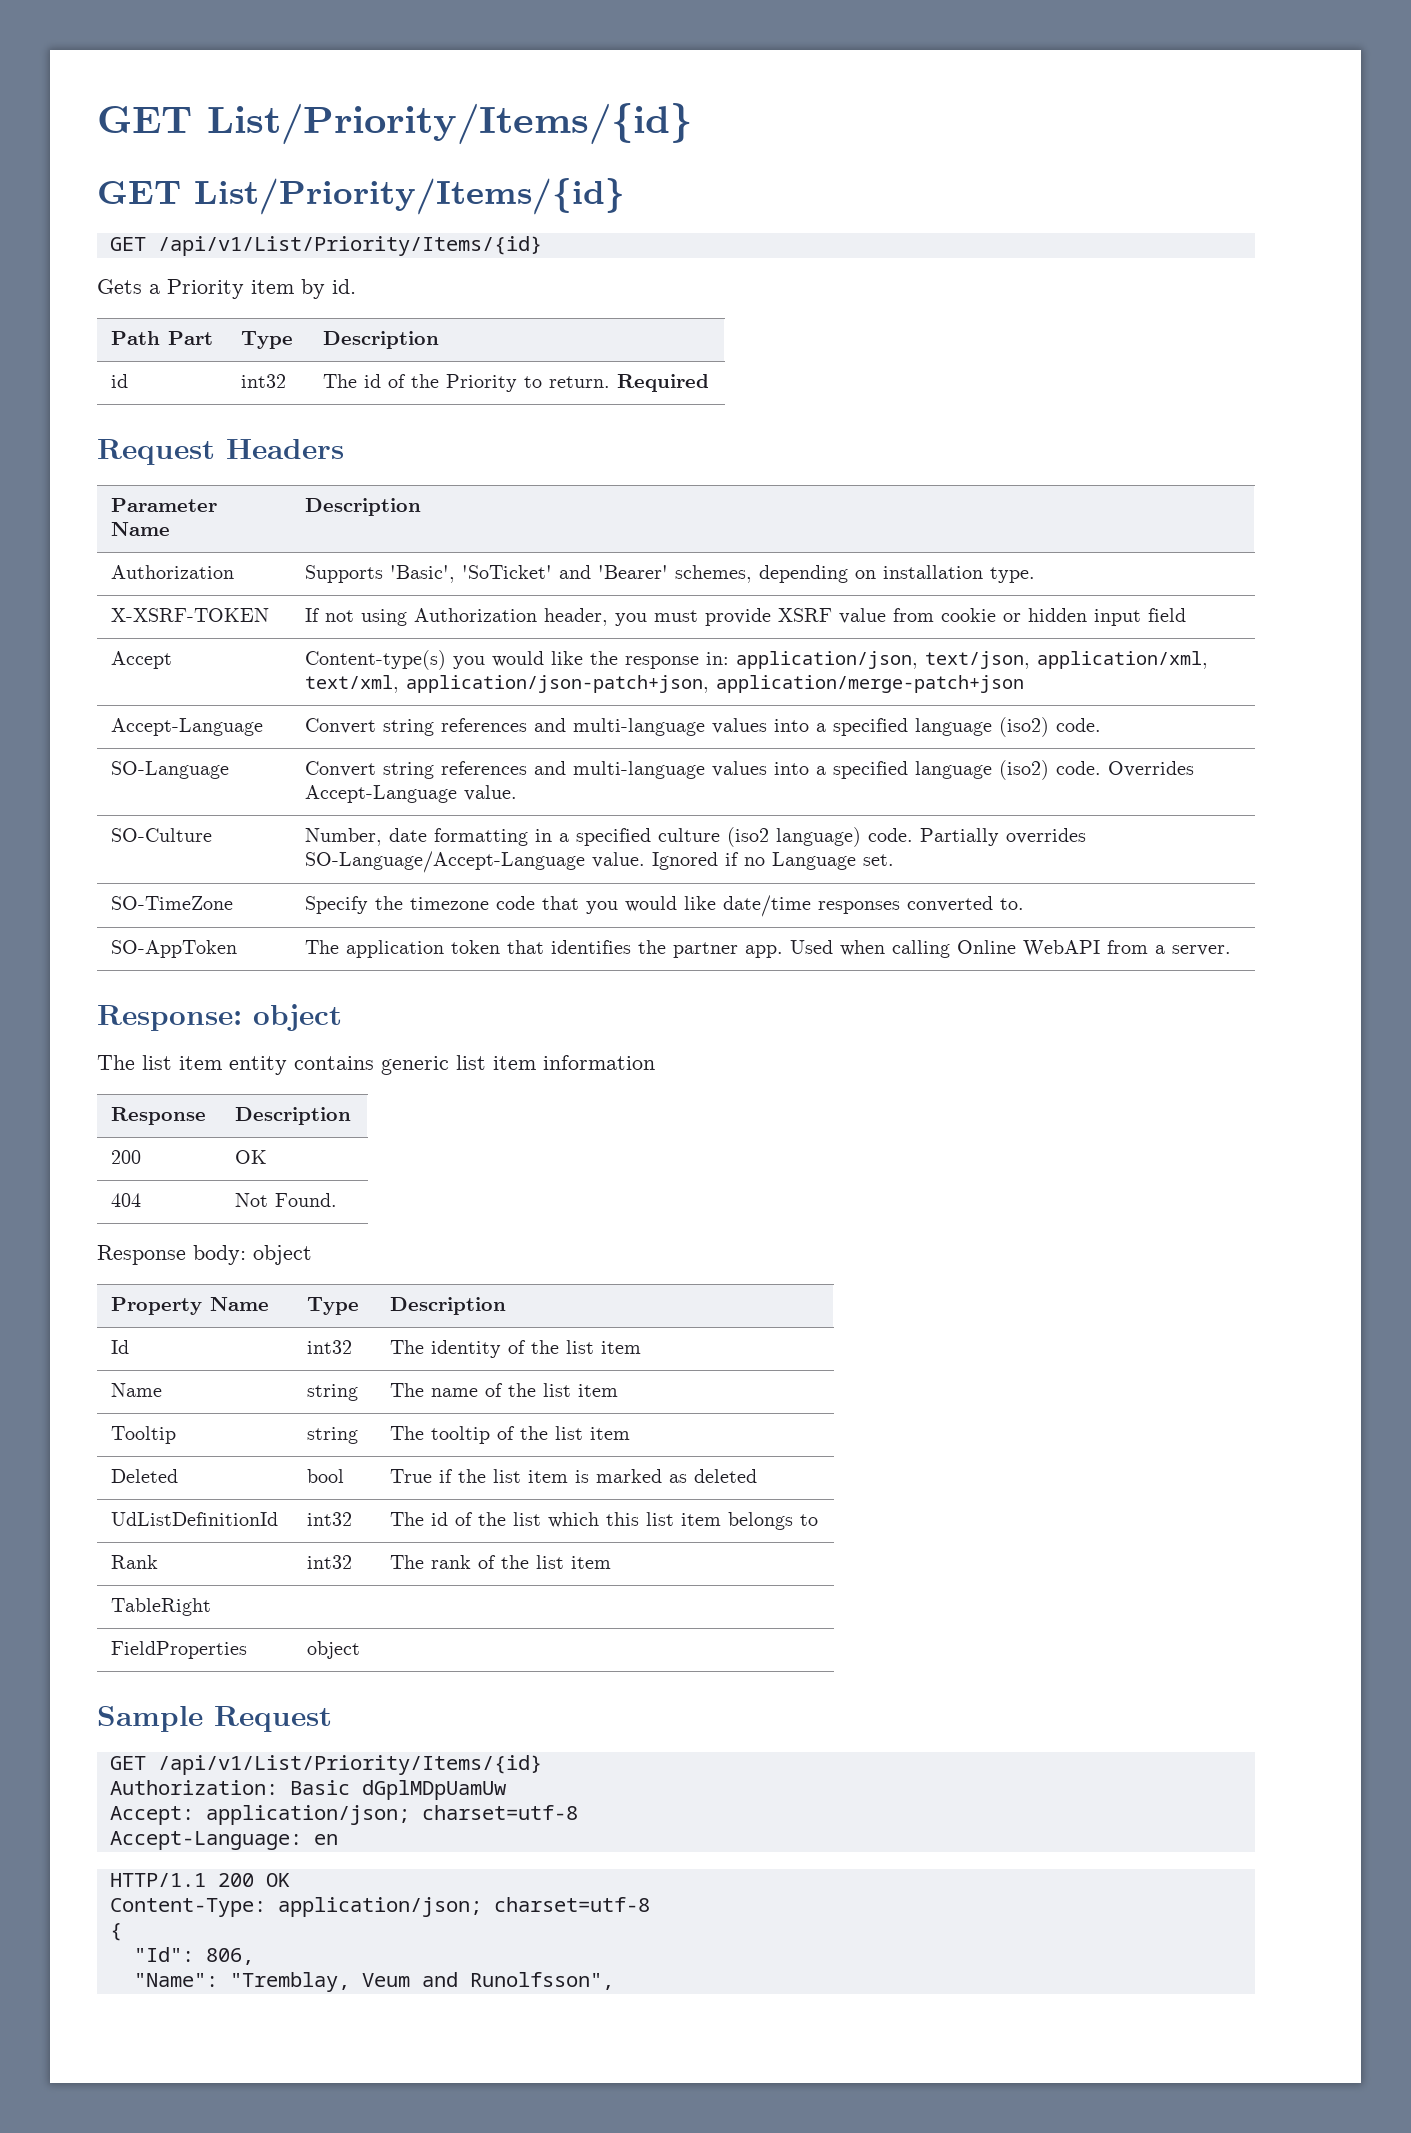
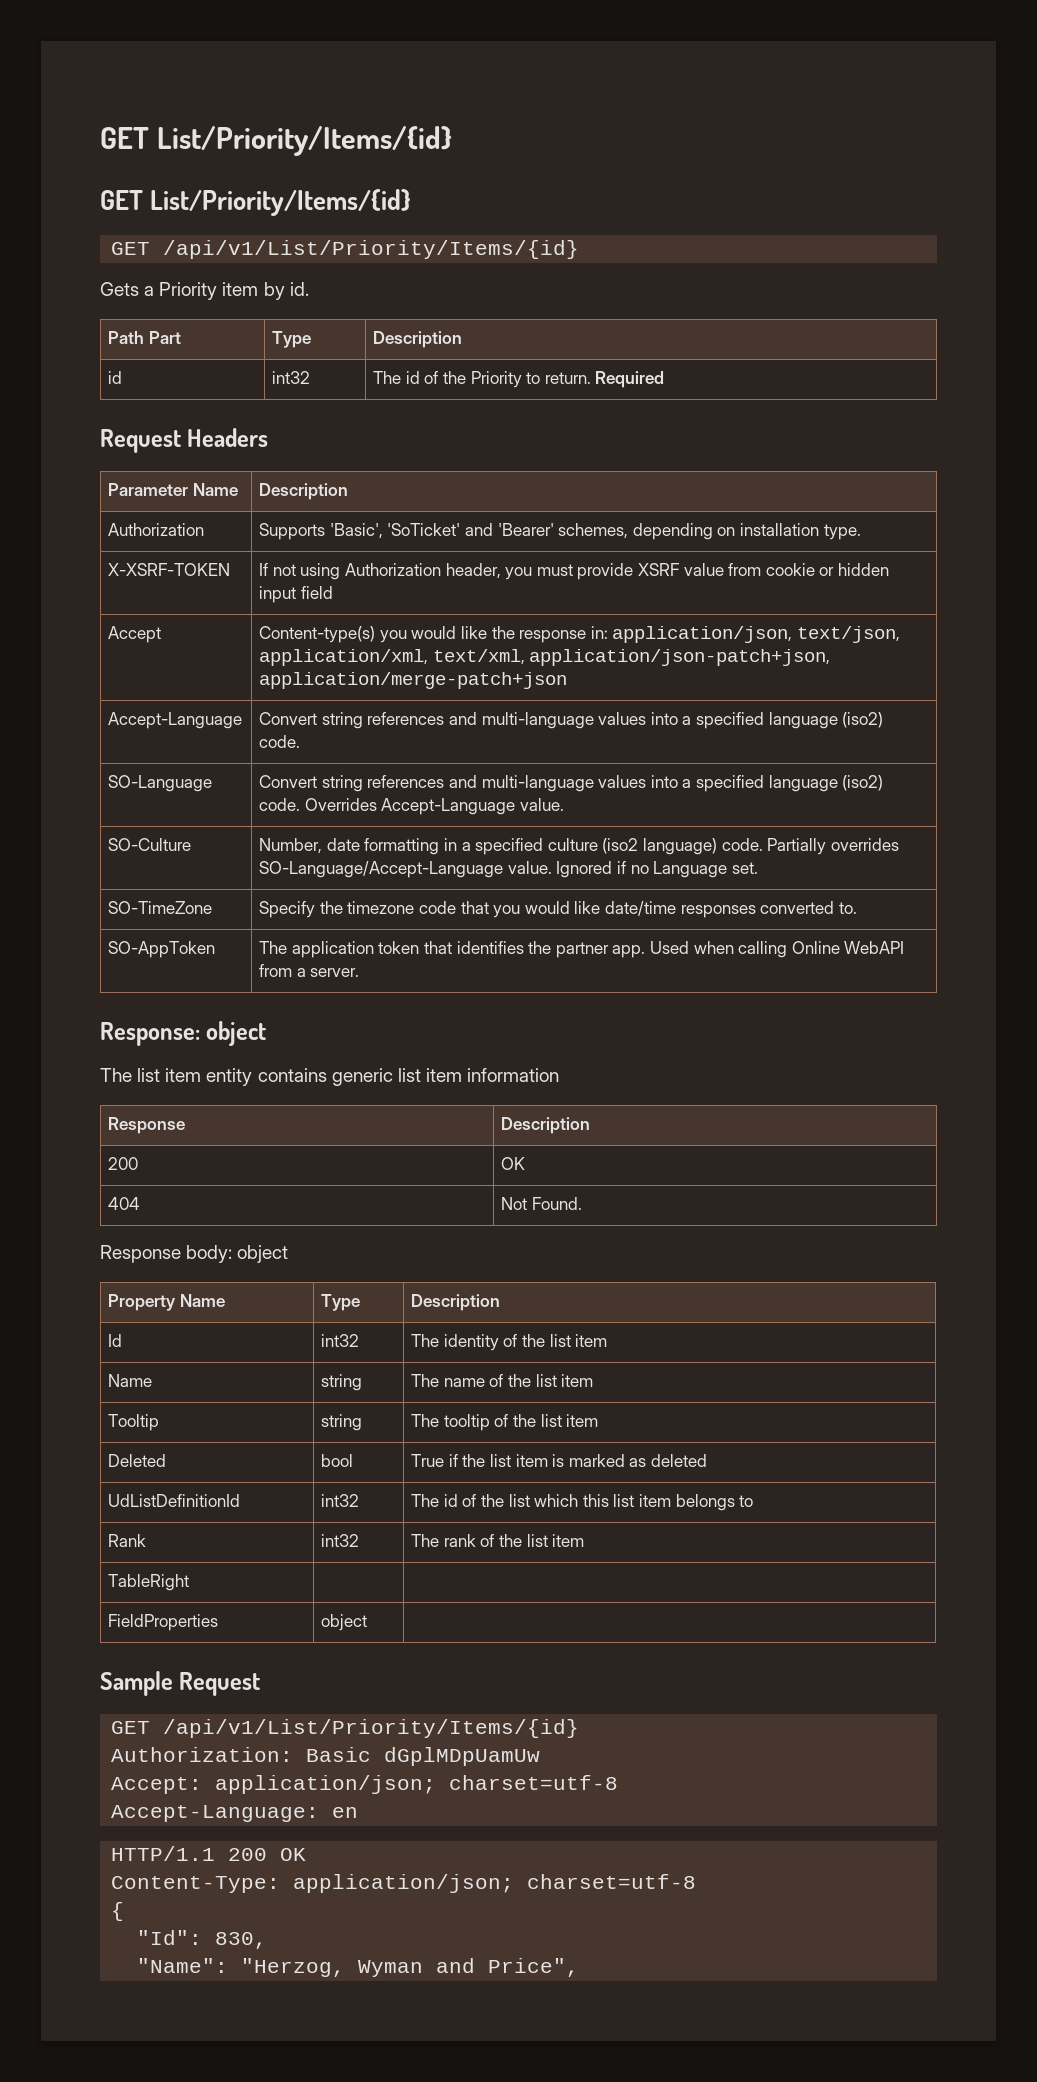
[205,1948,254,1965] 806, -> [215,1932,268,1949] 830,
[229,1972,614,1992] "Tremblay, Veum and Runolfsson", -> [241,1958,580,1977] "Herzog, Wyman and Price",

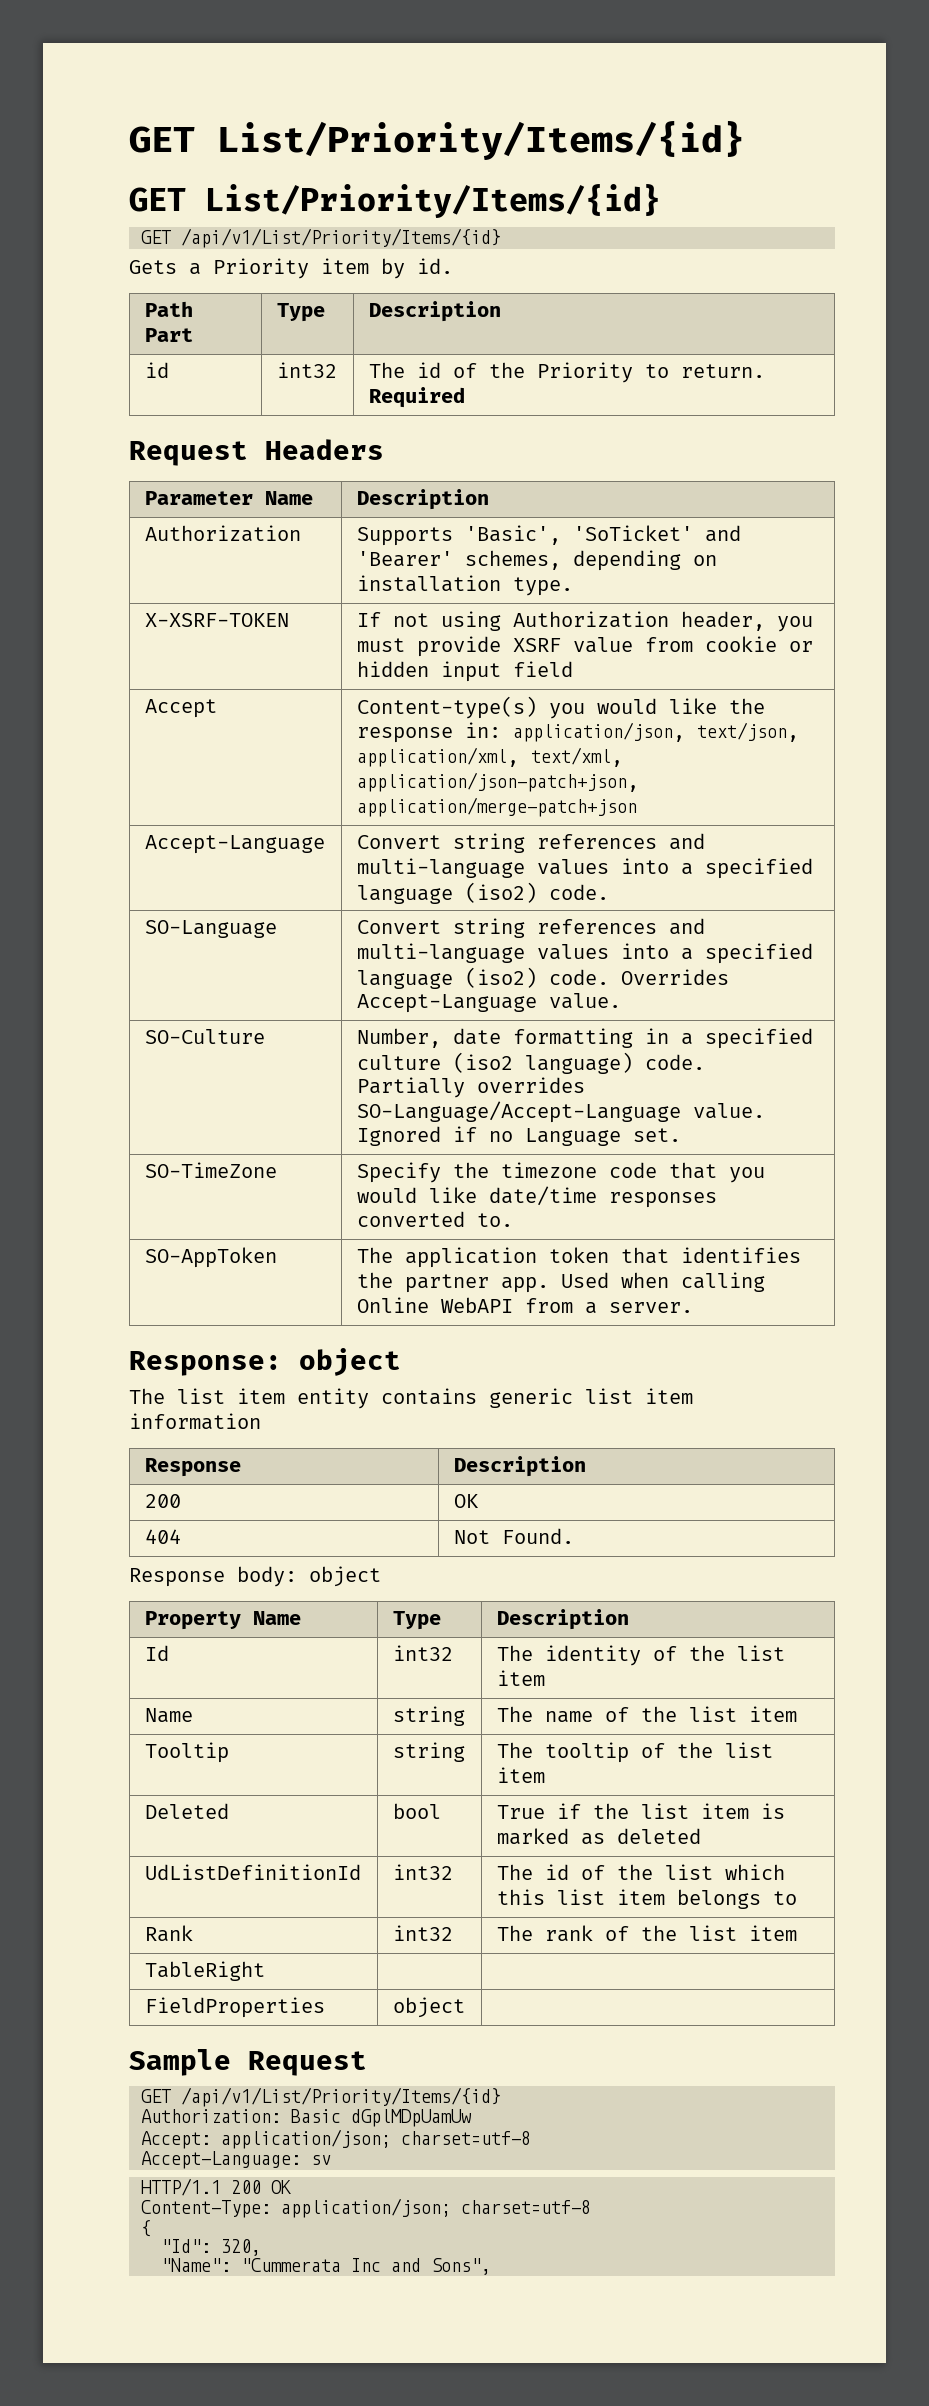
[332,1807,359,1818] en -> [311,2155,331,2165] sv
[215,1932,268,1949] 830, -> [221,2239,261,2256] 320,
[241,1958,580,1977] "Herzog, Wyman and Price", -> [241,2258,491,2275] "Cummerata Inc and Sons",

